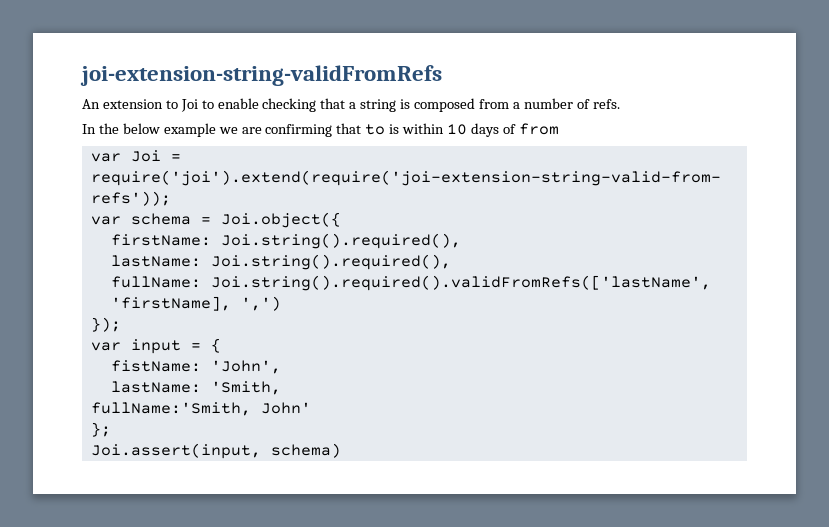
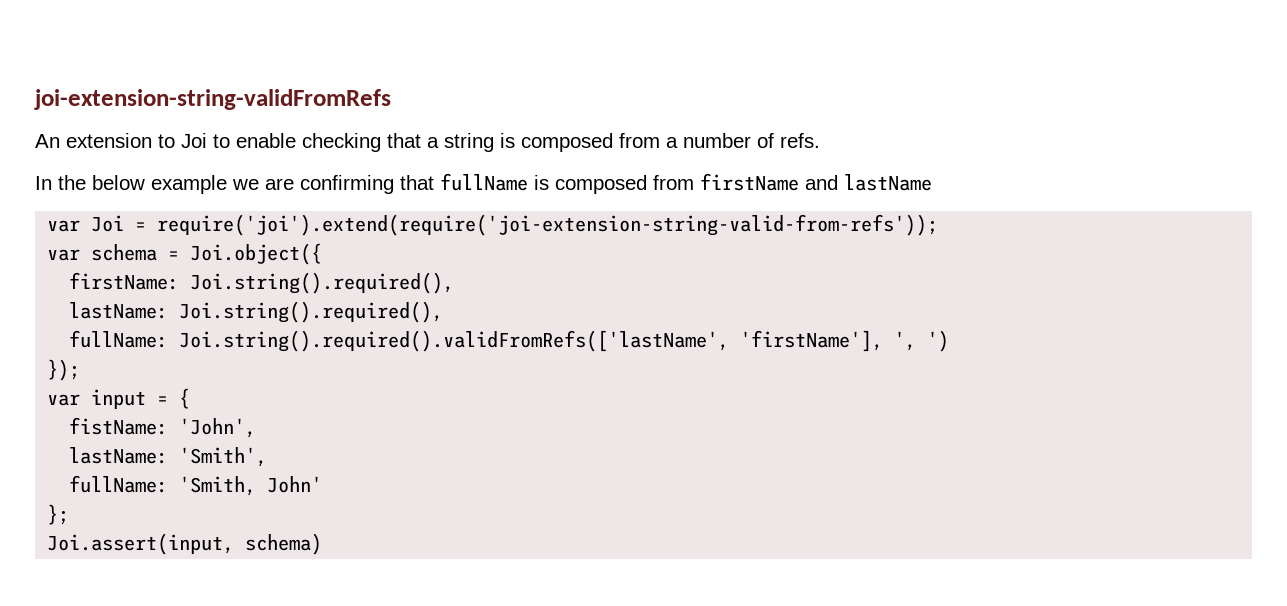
[365,123,559,137] to is within 10 days of from -> [440,173,932,194] fullName is composed from firstName and lastName
[110,296,281,311] 'firstName], ',') -> [740,330,950,352] 'firstName'], ', ')
(201, 387) none -> [179,447,268,467] [69,475,169,493] 'Smith', // fullName:
[90,402,251,416] // fullName:'Smith, -> (257, 486) none

